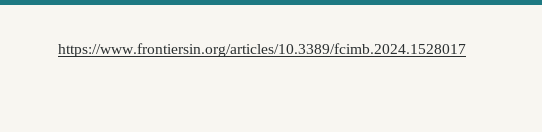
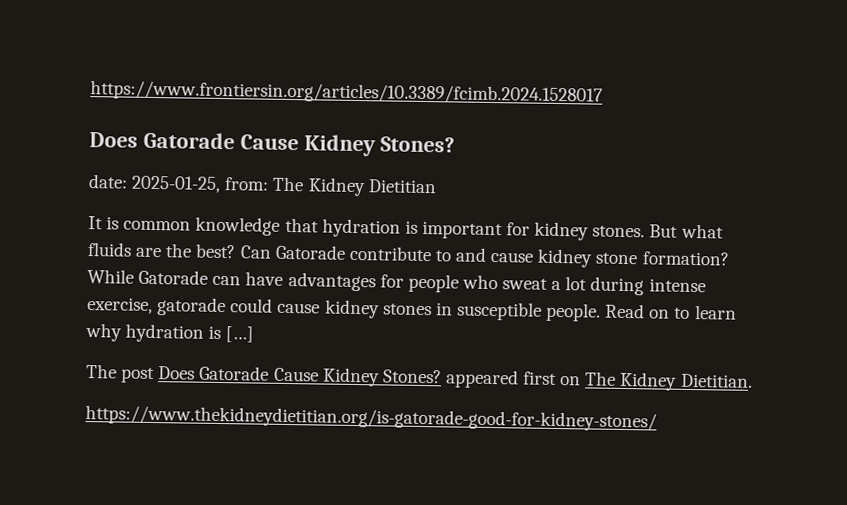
(466, 50) none -> [89,131,455,157] [88,174,437,197] [88,216,724,241] [87,242,730,268] [87,269,706,296] [87,297,737,322] [85,322,255,343] [86,364,753,391] [85,405,657,432] // Does Gatorade Cause Kidney Stones? // date: 2025-01-25, from: The Kidney Dietitian // It is common knowledge that hydration is important for kidney stones. But what fluids are the best? Can Gatorade contribute to and cause kidney stone formation? While Gatorade can have advantages for people who sweat a lot during intense exercise, gatorade could cause kidney stones in susceptible people. Read on to learn why hydration is […] // The post Does Gatorade Cause Kidney Stones? appeared first on The Kidney Dietitian. // https://www.thekidneydietitian.org/is-gatorade-good-for-kidney-stones/

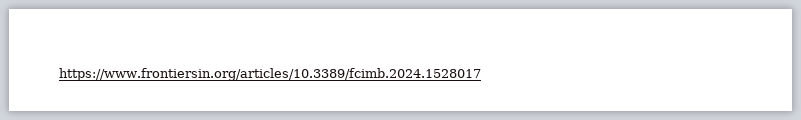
[89,131,455,157] [88,174,437,197] [88,216,724,241] [87,242,730,268] [87,269,706,296] [87,297,737,322] [85,322,255,343] [86,364,753,391] [85,405,657,432] // Does Gatorade Cause Kidney Stones? // date: 2025-01-25, from: The Kidney Dietitian // It is common knowledge that hydration is important for kidney stones. But what fluids are the best? Can Gatorade contribute to and cause kidney stone formation? While Gatorade can have advantages for people who sweat a lot during intense exercise, gatorade could cause kidney stones in susceptible people. Read on to learn why hydration is […] // The post Does Gatorade Cause Kidney Stones? appeared first on The Kidney Dietitian. // https://www.thekidneydietitian.org/is-gatorade-good-for-kidney-stones/ -> (481, 74) none

